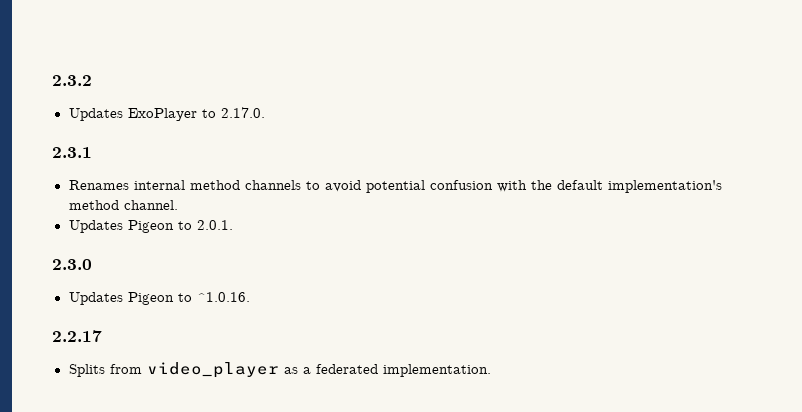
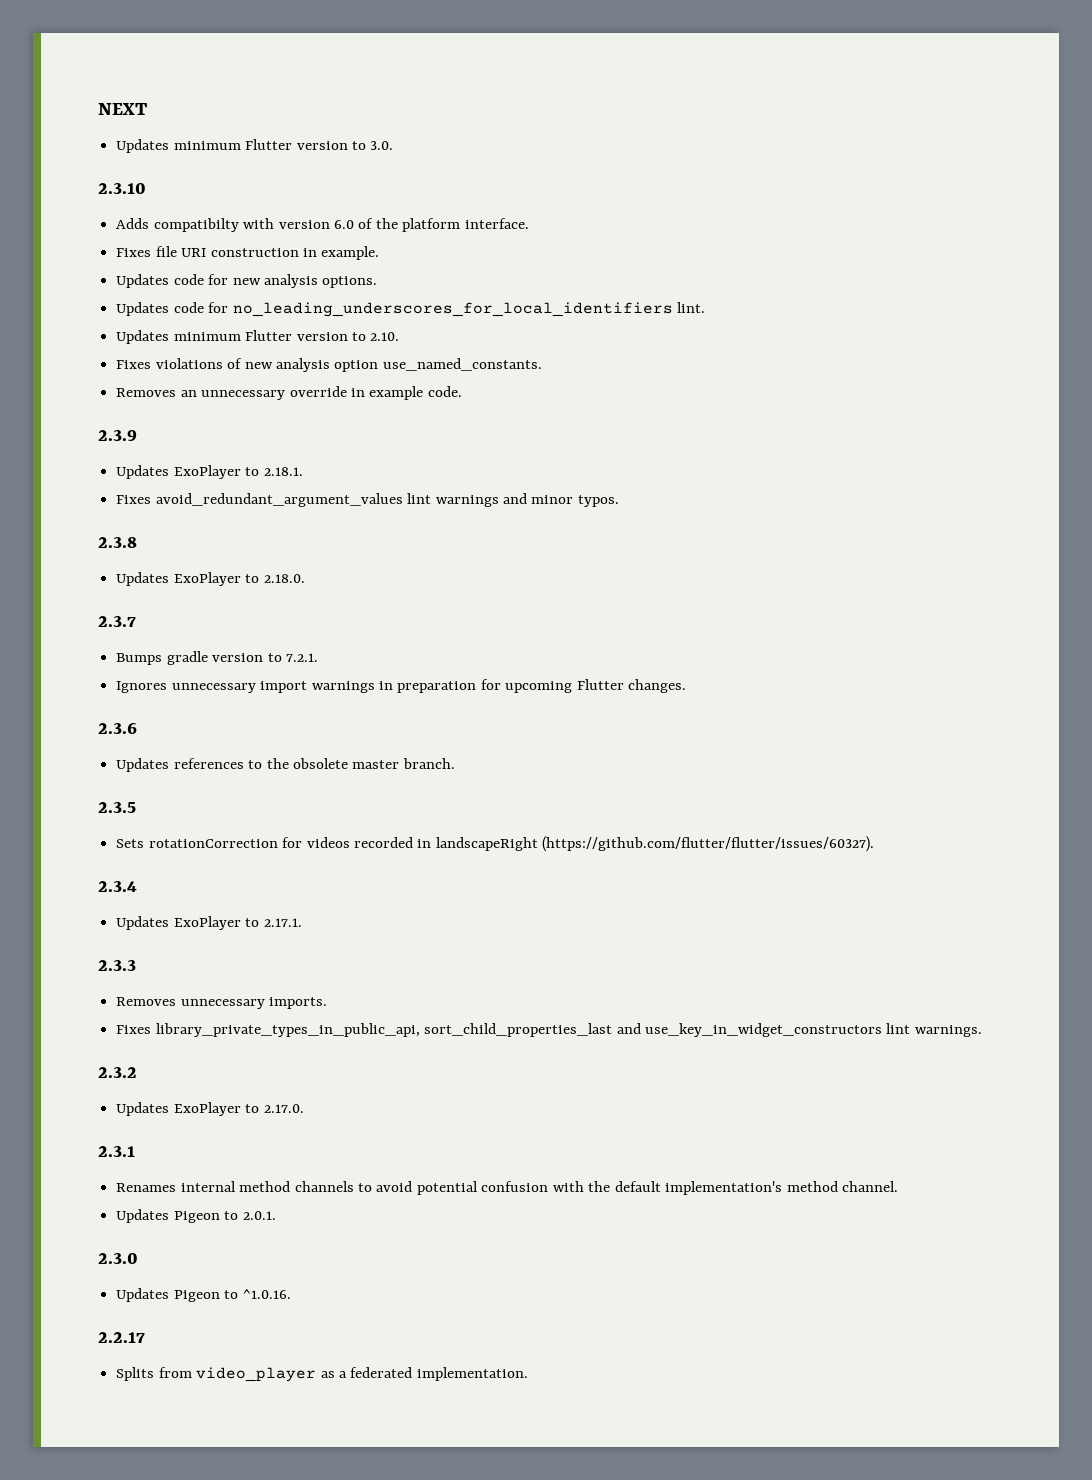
(52, 80) none -> [98,103,147,115] [116,139,394,153] [98,183,146,194] [116,218,529,232] [116,246,380,260] [116,274,378,288] [116,302,705,317] [116,330,400,344] [116,358,542,372] [116,386,462,400] [98,430,137,441] [116,465,303,479] [116,493,619,507] [98,537,137,548] [116,572,305,586] [98,616,136,627] [116,651,318,665] [116,679,687,693] [98,723,137,734] [116,758,455,772] [98,802,136,813] [116,836,875,852] [98,881,137,892] [116,916,302,930] [98,960,136,971] [116,997,328,1009] [116,1023,982,1037] NEXT // Updates minimum Flutter version to 3.0. // 2.3.10 // Adds compatibilty with version 6.0 of the platform interface. // Fixes file URI construction in example. // Updates code for new analysis options. // Updates code for no_leading_underscores_for_local_identifiers lint. // Updates minimum Flutter version to 2.10. // Fixes violations of new analysis option use_named_constants. // Removes an unnecessary override in example code. // 2.3.9 // Updates ExoPlayer to 2.18.1. // Fixes avoid_redundant_argument_values lint warnings and minor typos. // 2.3.8 // Updates ExoPlayer to 2.18.0. // 2.3.7 // Bumps gradle version to 7.2.1. // Ignores unnecessary import warnings in preparation for upcoming Flutter changes. // 2.3.6 // Updates references to the obsolete master branch. // 2.3.5 // Sets rotationCorrection for videos recorded in landscapeRight (https://github.com/flutter/flutter/issues/60327). // 2.3.4 // Updates ExoPlayer to 2.17.1. // 2.3.3 // Removes unnecessary imports. // Fixes library_private_types_in_public_api, sort_child_properties_last and use_key_in_widget_constructors lint warnings. //

